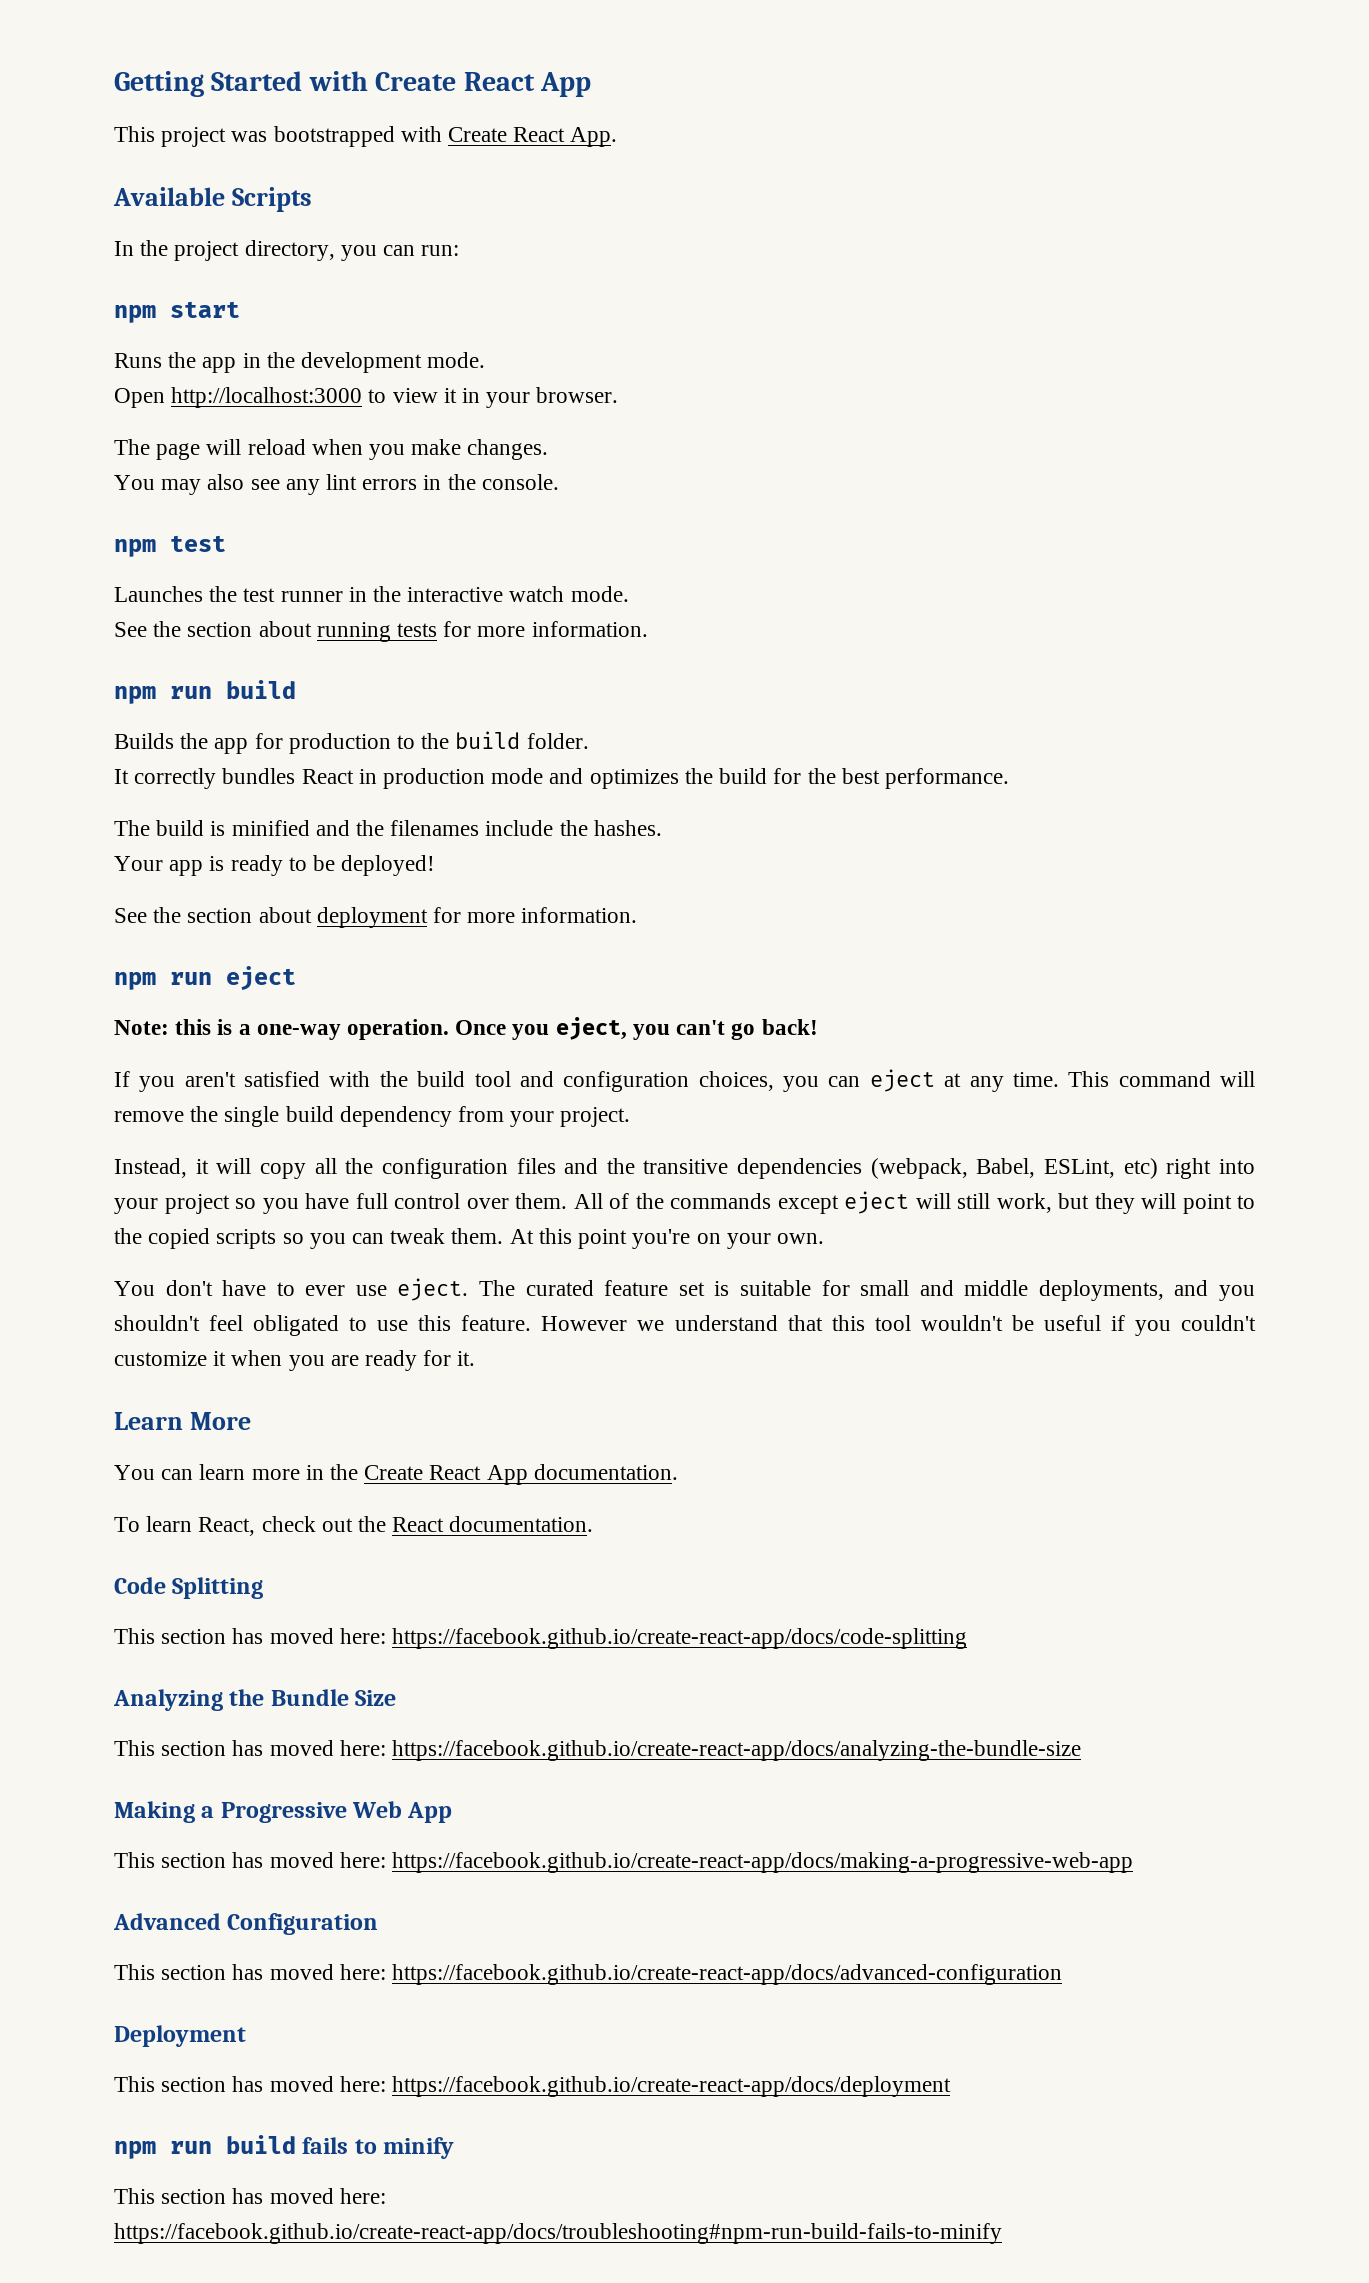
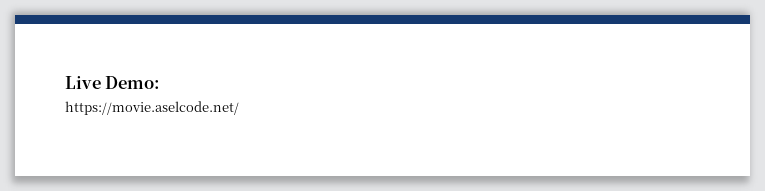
[114,71,592,97] [114,126,618,147] [113,187,312,212] [114,240,460,261] [114,301,240,323] [114,352,486,373] [114,387,619,408] [114,439,549,460] [114,474,559,495] [114,535,226,557] [114,586,629,602] [114,621,648,642] [114,680,296,704] [114,731,589,754] [114,768,1009,789] [114,820,662,836] [114,855,436,876] [114,907,638,928] [114,966,296,990] [114,1017,818,1040] [114,1069,1255,1092] [114,1106,631,1127] [114,1158,1255,1179] [114,1191,1255,1214] [114,1228,824,1249] [114,1278,1255,1301] [114,1315,1256,1336] [114,1350,476,1371] [114,1412,251,1430] [114,1464,678,1485] [114,1516,594,1536] [114,1577,264,1599] [114,1628,968,1649] [113,1689,397,1711] [114,1740,1082,1761] [114,1801,453,1823] [114,1852,1134,1873] [113,1913,379,1935] [114,1964,1063,1985] [114,2025,246,2047] [114,2076,952,2097] [114,2135,455,2159] [114,2188,386,2204] [114,2223,1002,2244] Getting Started with Create React App // This project was bootstrapped with Create React App. // Available Scripts // In the project directory, you can run: // npm start // Runs the app in the development mode. // Open http://localhost:3000 to view it in your browser. // The page will reload when you make changes. // You may also see any lint errors in the console. // npm test // Launches the test runner in the interactive watch mode. // See the section about running tests for more information. // npm run build // Builds the app for production to the build folder. // It correctly bundles React in production mode and optimizes the build for the best performance. // The build is minified and the filenames include the hashes. // Your app is ready to be deployed! // See the section about deployment for more information. // npm run eject // Note: this is a one-way operation. Once you eject, you can't go back! // If you aren't satisfied with the build tool and configuration choices, you can eject at any time. This command will remove the single build dependency from your project. // Instead, it will copy all the configuration files and the transitive dependencies (webpack, Babel, ESLint, etc) right into your project so you have full control over them. All of the commands except eject will still work, but they will point to the copied scripts so you can tweak them. At this point you're on your own. // You don't have to ever use eject. The curated feature set is suitable for small and middle deployments, and you shouldn't feel obligated to use this feature. However we understand that this tool wouldn't be useful if you couldn't customize it when you are ready for it. // Learn More // You can learn more in the Create React App documentation. // To learn React, check out the React documentation. // Code Splitting // This section has moved here: https://facebook.github.io/create-react-app/docs/code-splitting // Analyzing the Bundle Size // This section has moved here: https://facebook.github.io/create-react-app/docs/analyzing-the-bundle-size // Making a Progressive Web App // This section has moved here: https://facebook.github.io/create-react-app/docs/making-a-progressive-web-app // Advanced Configuration // This section has moved here: https://facebook.github.io/create-react-app/docs/advanced-configuration // Deployment // This section has moved here: https://facebook.github.io/create-react-app/docs/deployment // npm run build fails to minify // This section has moved here: https://facebook.github.io/create-react-app/docs/troubleshooting#npm-run-build-fails-to-minify -> [65,76,161,89] [65,101,239,115] Live Demo: // https://movie.aselcode.net/

